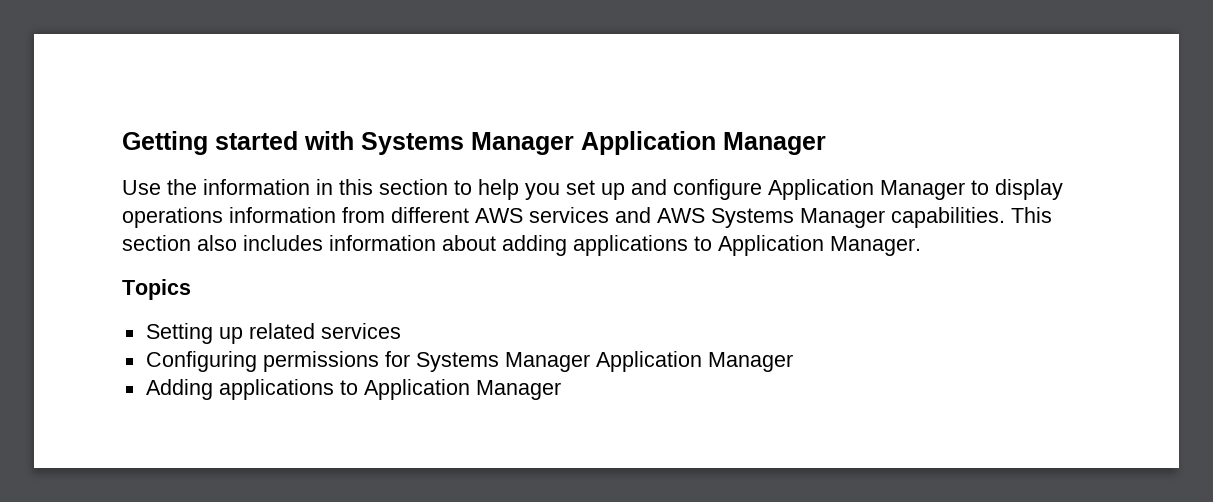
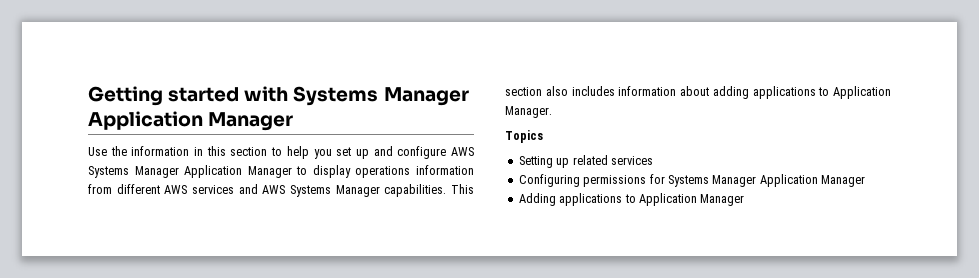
(762, 189) none -> [450,147,474,156] [88,166,179,178] AWS Systems Manager

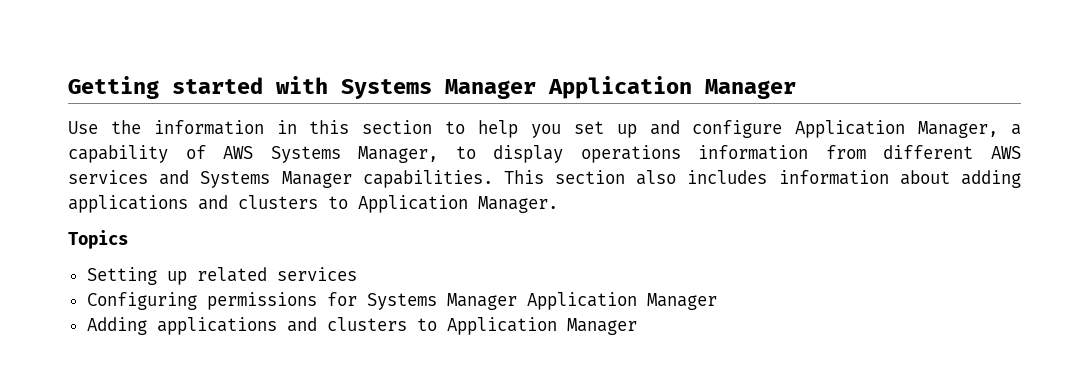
[450,147,474,156] [88,165,292,178] AWS Systems Manager Application Manager -> [795,120,1022,138] [68,145,439,163] Application Manager, a capability of AWS Systems Manager,
[262,185,286,194] AWS -> (190, 177) none
(816, 92) none -> [198,195,318,210] and clusters
(623, 199) none -> [286,317,407,332] and clusters

